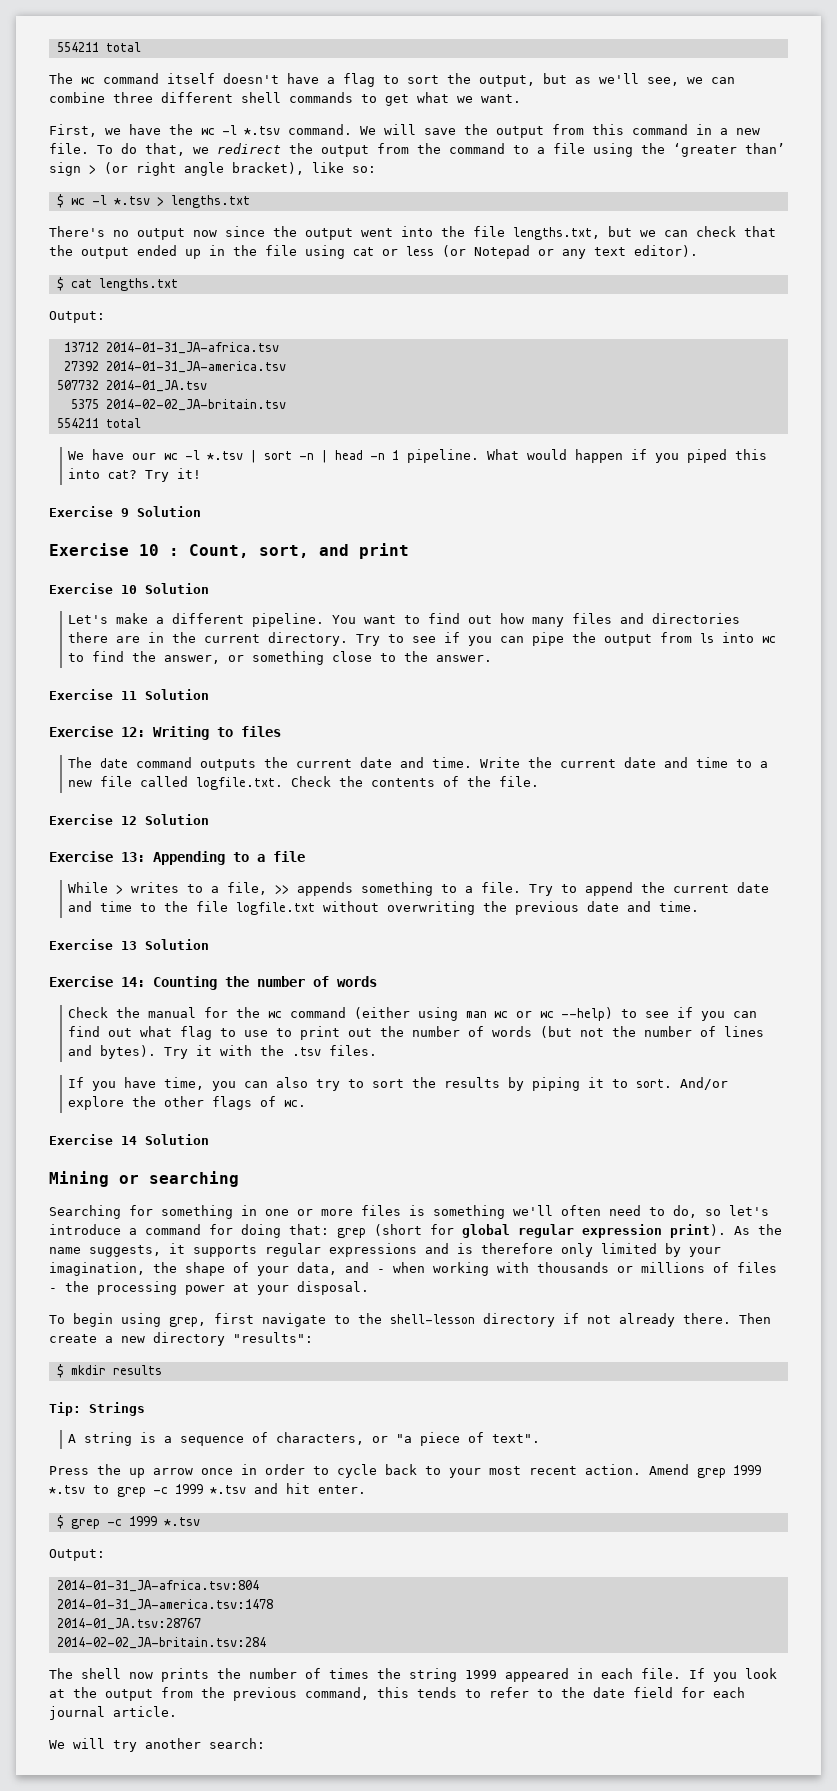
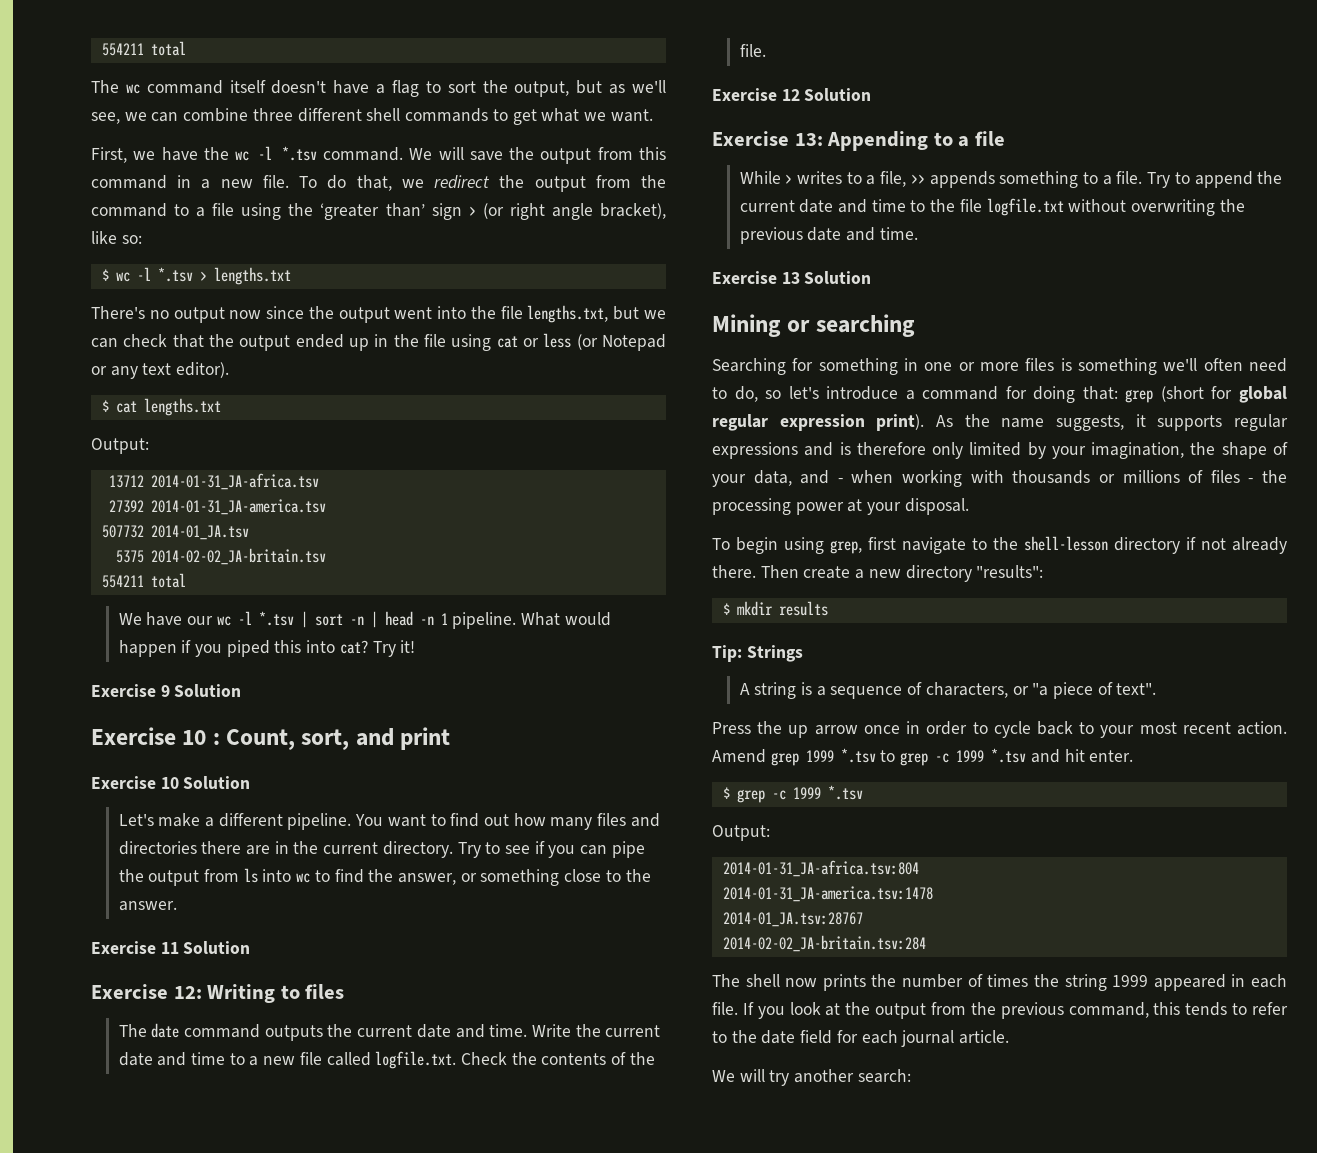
[49,976,377,990] [68,1007,758,1021] [68,1026,765,1040] [68,1045,378,1059] [68,1077,729,1091] [68,1096,307,1110] [49,1134,209,1145] // Exercise 14: Counting the number of words // Check the manual for the wc command (either using man wc or wc --help) to see if you can find out what flag to use to print out the number of words (but not the number of lines and bytes). Try it with the .tsv files. // If you have time, you can also try to sort the results by piping it to sort. And/or explore the other flags of wc. // Exercise 14 Solution -> (872, 277) none

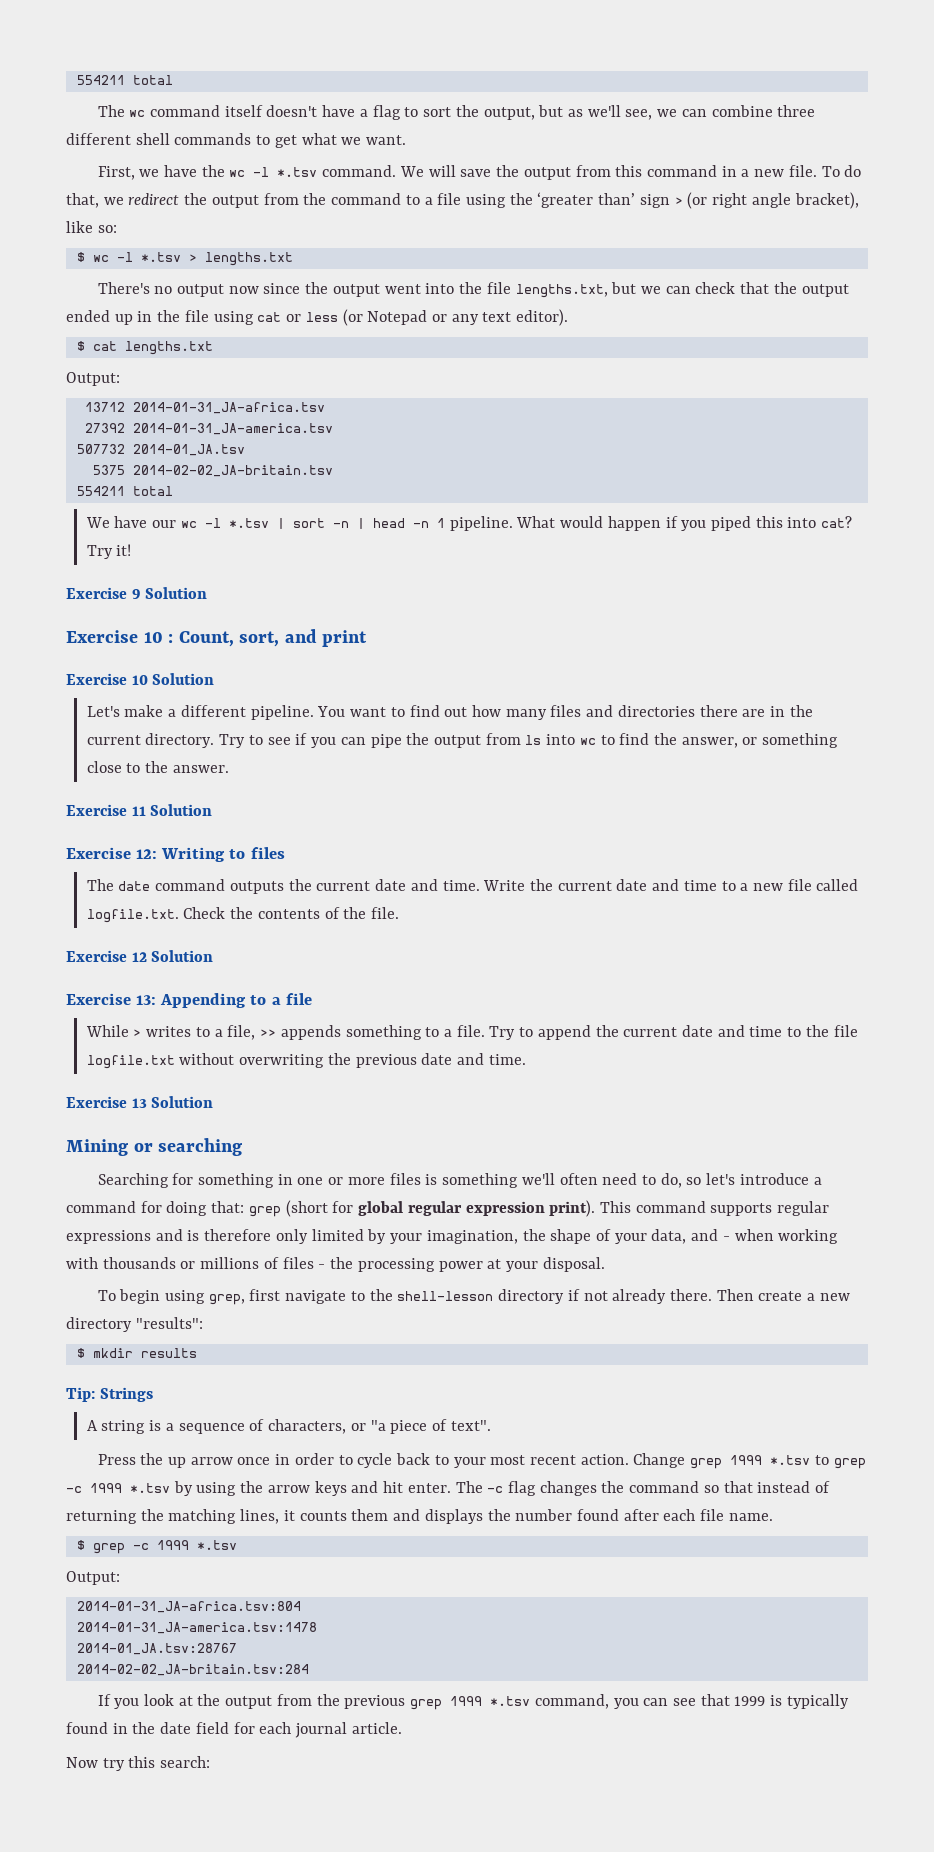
[936,414,1146,431] As the name suggests, it -> [599,1201,706,1213] This command
[712,749,766,763] Amend -> [633,1453,686,1468] Change
[1030,749,1134,763] and hit enter. -> [173,1481,831,1496] [66,1509,773,1524] by using the arrow keys and hit enter. The -c flag changes the command so that instead of returning the matching lines, it counts them and displays the number found after each file name.
[712,974,1288,991] [712,1002,738,1015] The shell now prints the number of times the string 1999 appeared in each file. -> (309, 1670) none
[1068,1002,1288,1018] [712,1031,727,1043] command, this tends to refer to -> [410,1694,849,1710] [66,1722,128,1734] grep 1999 *.tsv command, you can see that 1999 is typically found in
[712,1069,855,1086] We will try another -> [66,1756,156,1771] Now try this

